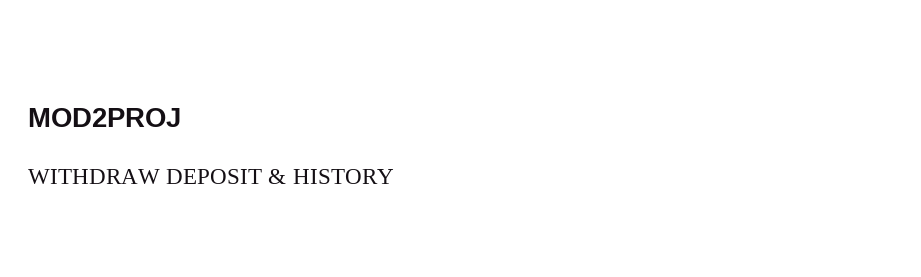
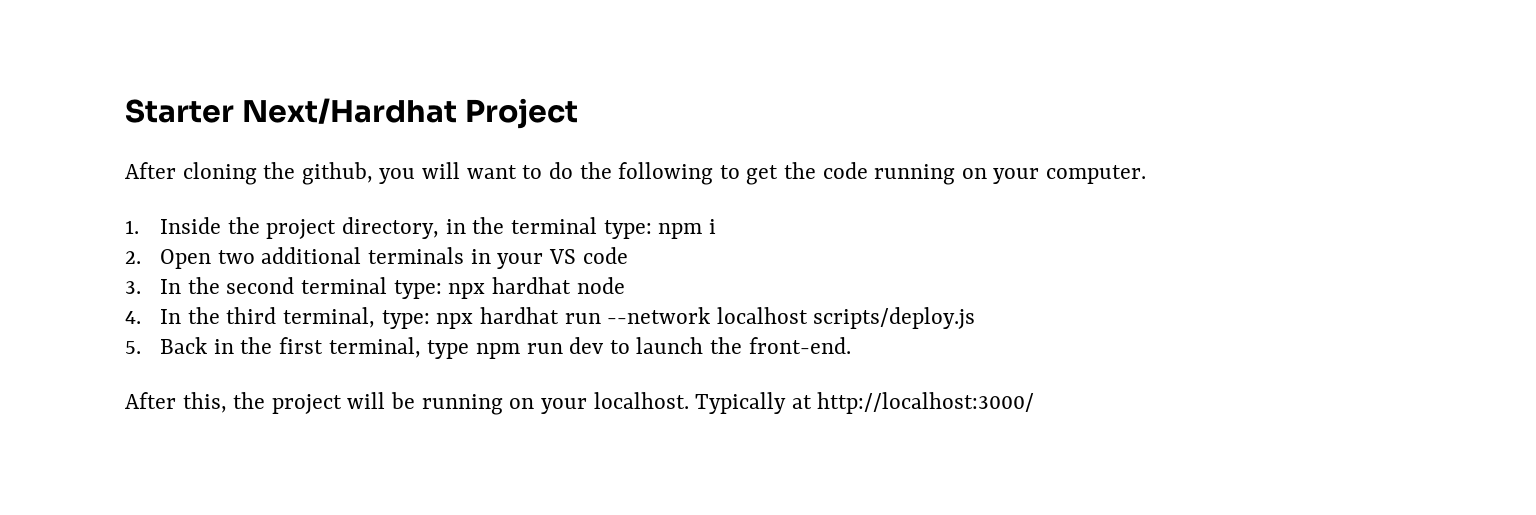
[28,108,181,127] [28,169,394,184] MOD2PROJ // WITHDRAW DEPOSIT & HISTORY -> [125,98,579,129] [125,162,1147,185] [125,217,716,239] [125,247,628,269] [125,277,625,299] [125,307,976,329] [125,337,851,359] [125,392,1035,415] Starter Next/Hardhat Project // After cloning the github, you will want to do the following to get the code running on your computer. // 1. Inside the project directory, in the terminal type: npm i // 2. Open two additional terminals in your VS code // 3. In the second terminal type: npx hardhat node // 4. In the third terminal, type: npx hardhat run --network localhost scripts/deploy.js // 5. Back in the first terminal, type npm run dev to launch the front-end. // After this, the project will be running on your localhost. Typically at http://localhost:3000/

